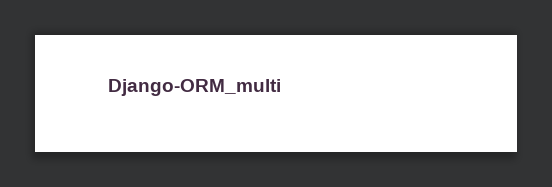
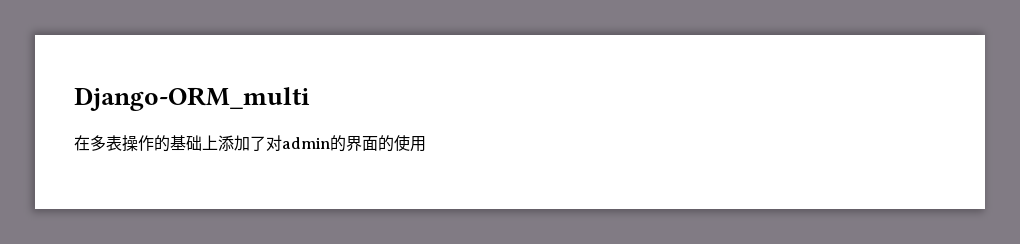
(281, 87) none -> [74,135,426,152] // 在多表操作的基础上添加了对admin的界面的使用

